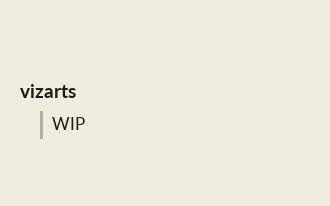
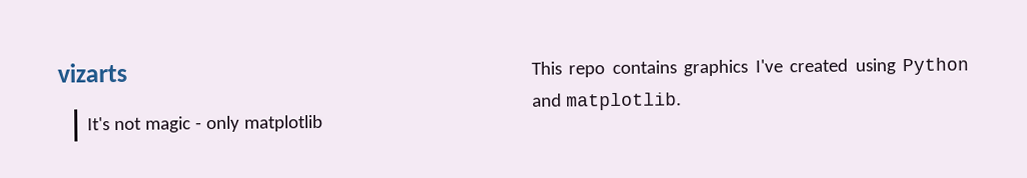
[51,117,85,130] WIP -> [87,114,324,133] [531,57,969,78] [532,92,682,111] It's not magic - only matplotlib // This repo contains graphics I've created using Python and matplotlib.

